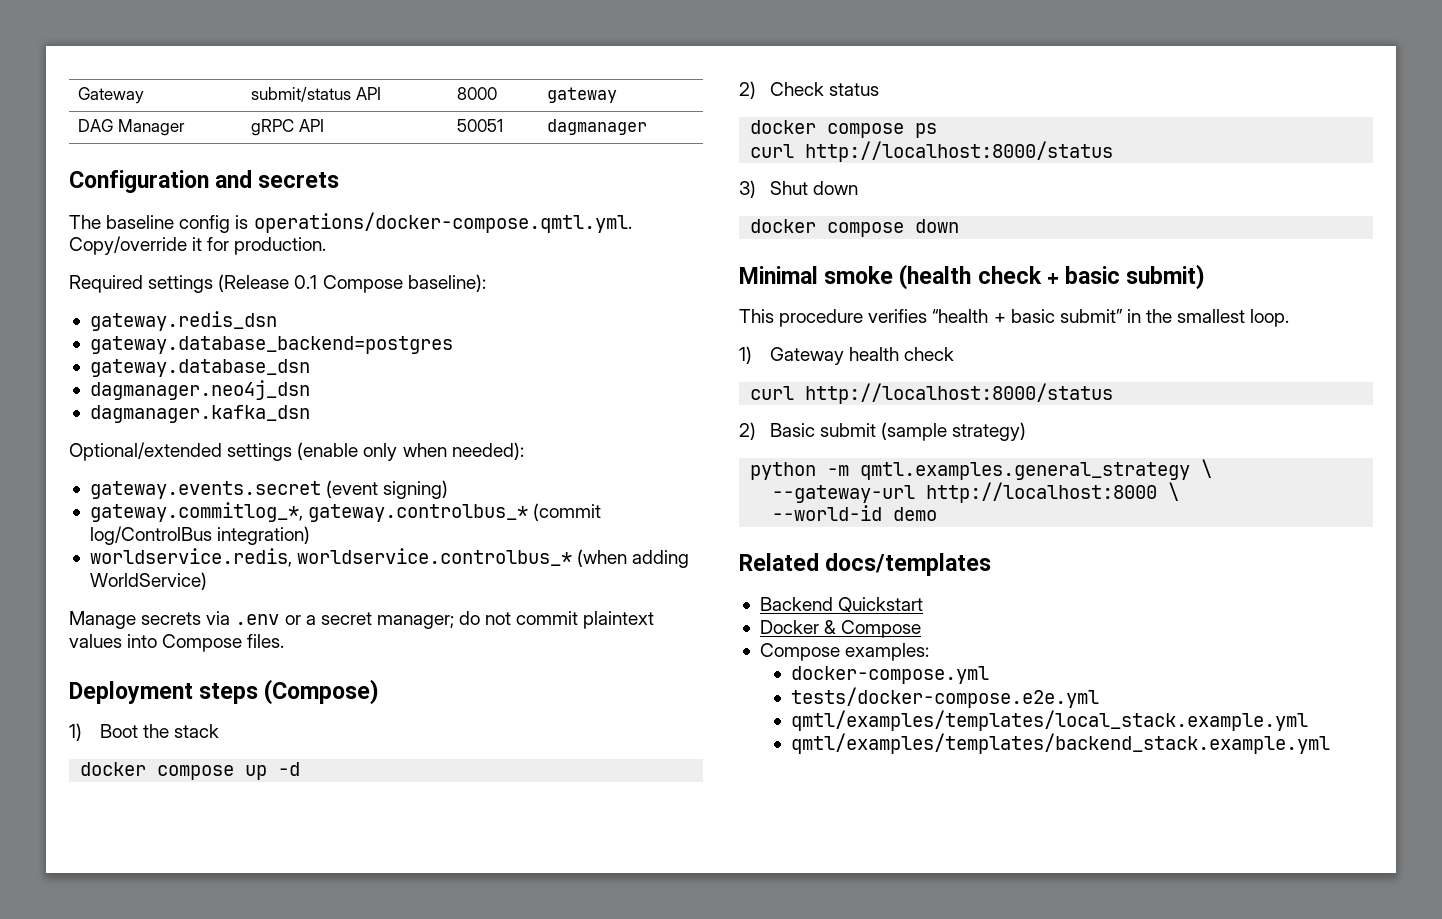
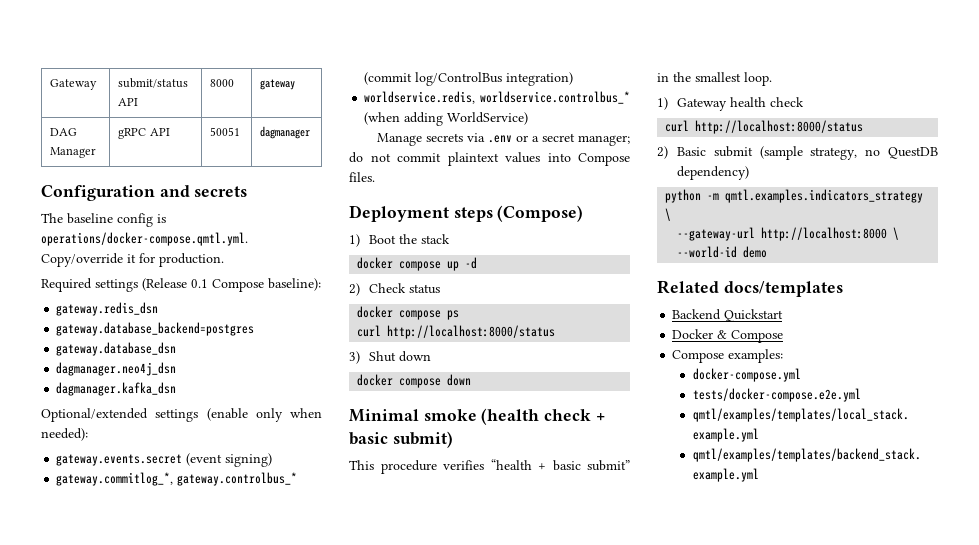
[952,422,1027,441] strategy) -> [810,147,938,160] [677,166,750,180] strategy, no QuestDB dependency)
[860,462,1191,480] qmtl.examples.general_strategy -> [725,189,924,203] qmtl.examples.indicators_strategy

